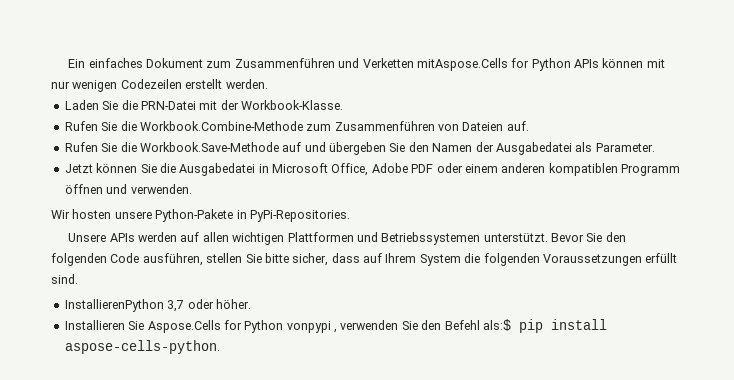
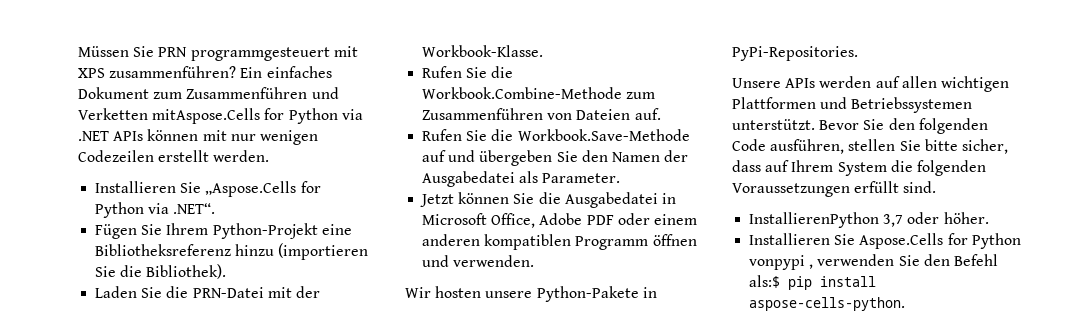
(68, 63) none -> [78,46,358,61] [78,66,237,78] Müssen Sie PRN programmgesteuert mit XPS zusammenführen?
(571, 64) none -> [341,109,363,120] [78,131,109,141] via .NET
(268, 84) none -> [95,181,321,197] [95,202,216,218] [95,223,352,239] [95,243,369,260] [95,264,227,279] // Installieren Sie „Aspose.Cells for Python via .NET“. // Fügen Sie Ihrem Python-Projekt eine Bibliotheksreferenz hinzu (importieren Sie die Bibliothek).

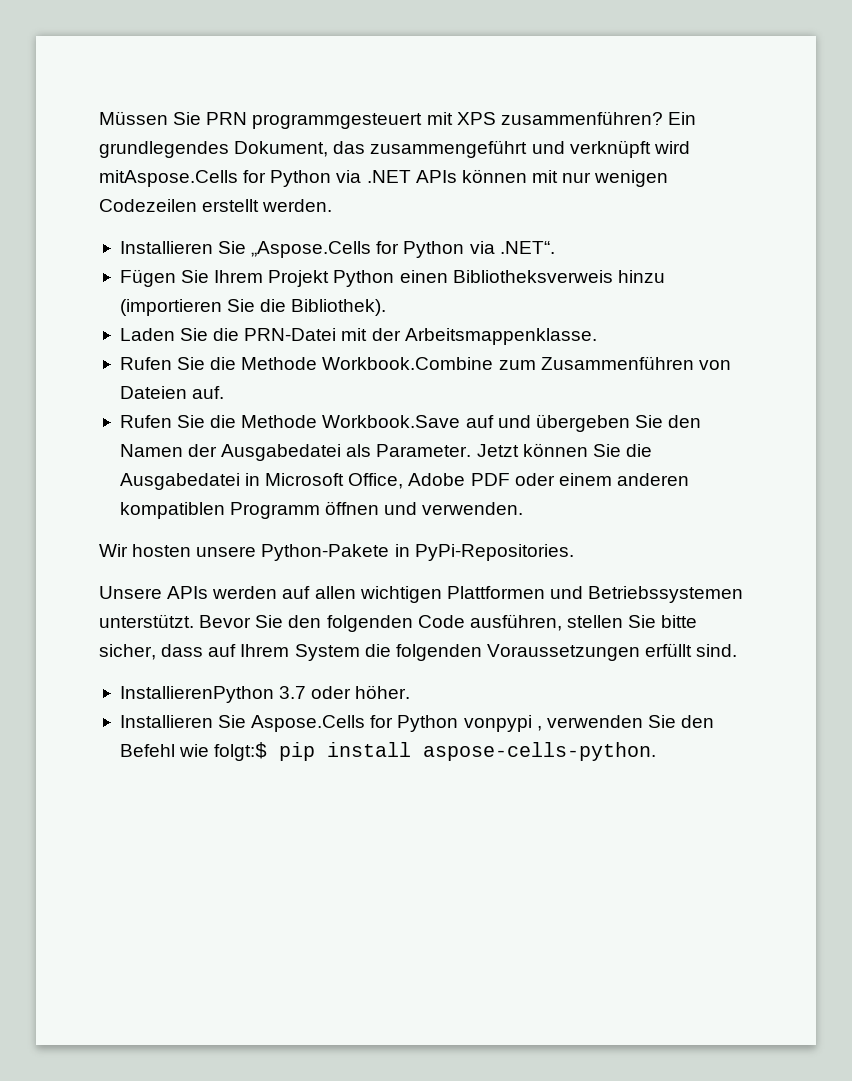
[266,66,332,78] [78,87,339,99] [78,108,148,120] einfaches Dokument zum Zusammenführen und Verketten -> [99,140,690,158] grundlegendes Dokument, das zusammengeführt und verknüpft wird
[212,223,352,239] [95,244,232,256] Python-Projekt eine Bibliotheksreferenz -> [268,270,613,287] Projekt Python einen Bibliotheksverweis
[422,45,544,57] [422,66,514,78] [422,87,623,99] Workbook-Klasse. // Rufen Sie die Workbook.Combine-Methode -> [404,328,597,345] [119,357,494,370] Arbeitsmappenklasse. // Rufen Sie die Methode Workbook.Combine
[517,129,690,141] Workbook.Save-Methode -> [241,415,461,428] Methode Workbook.Save
(621, 178) // -> (472, 450) none
[883,214,904,227] 3,7 -> [279,686,307,699] 3.7
[749,275,781,288] als:$ -> [179,742,268,761] wie folgt:$

